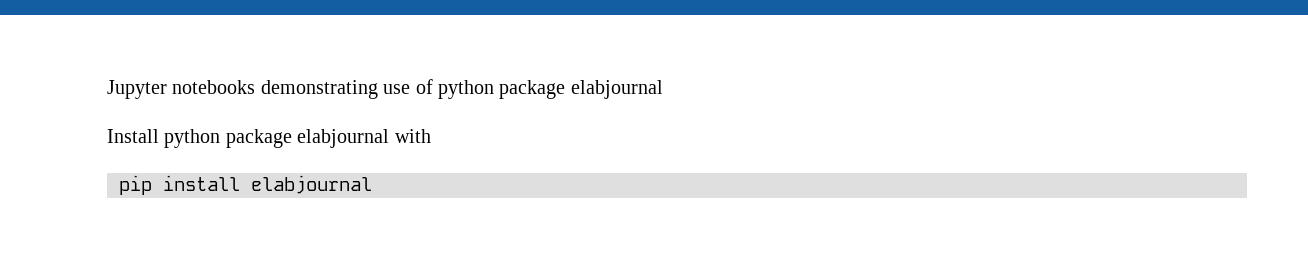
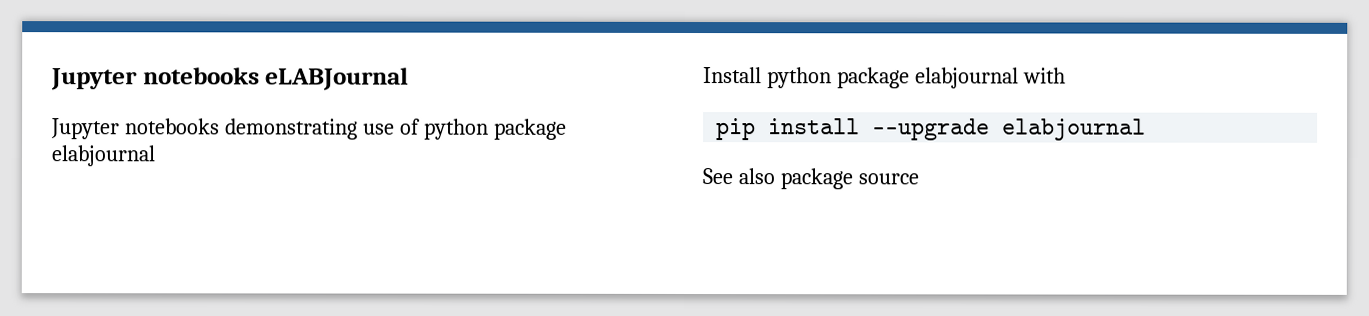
[107,80,256,99] Jupyter notebooks -> [51,67,410,91] [51,118,220,140] Jupyter notebooks eLABJournal // Jupyter notebooks
[251,175,372,194] elabjournal -> [872,118,1147,141] [702,168,919,190] --upgrade elabjournal // See also package source

